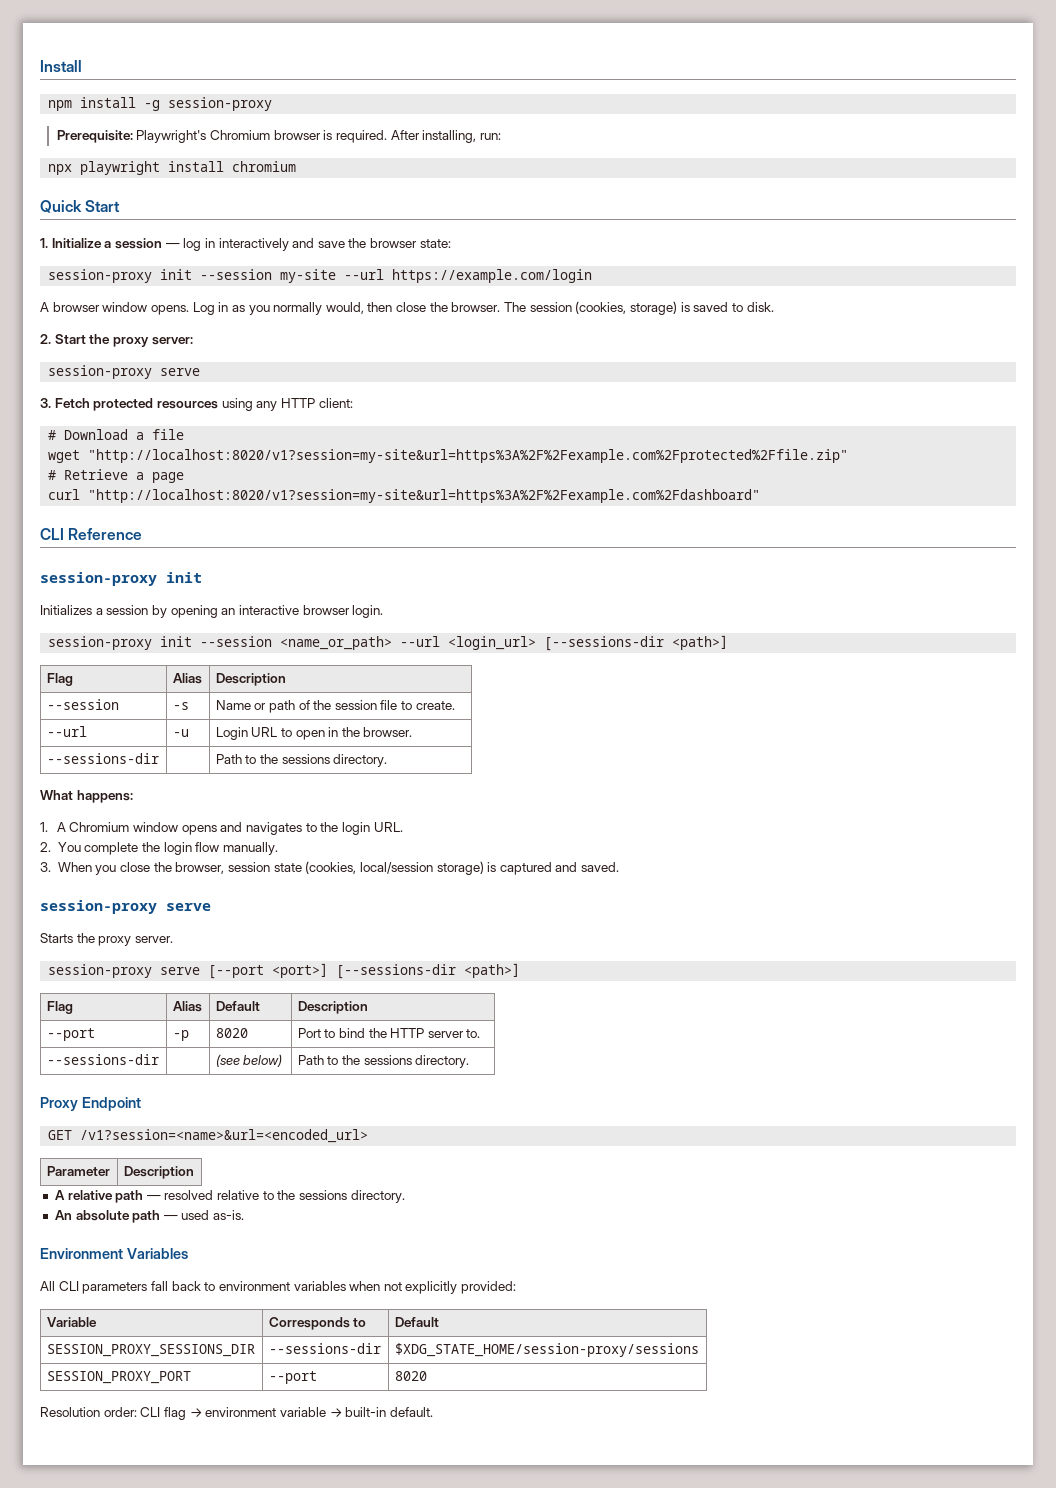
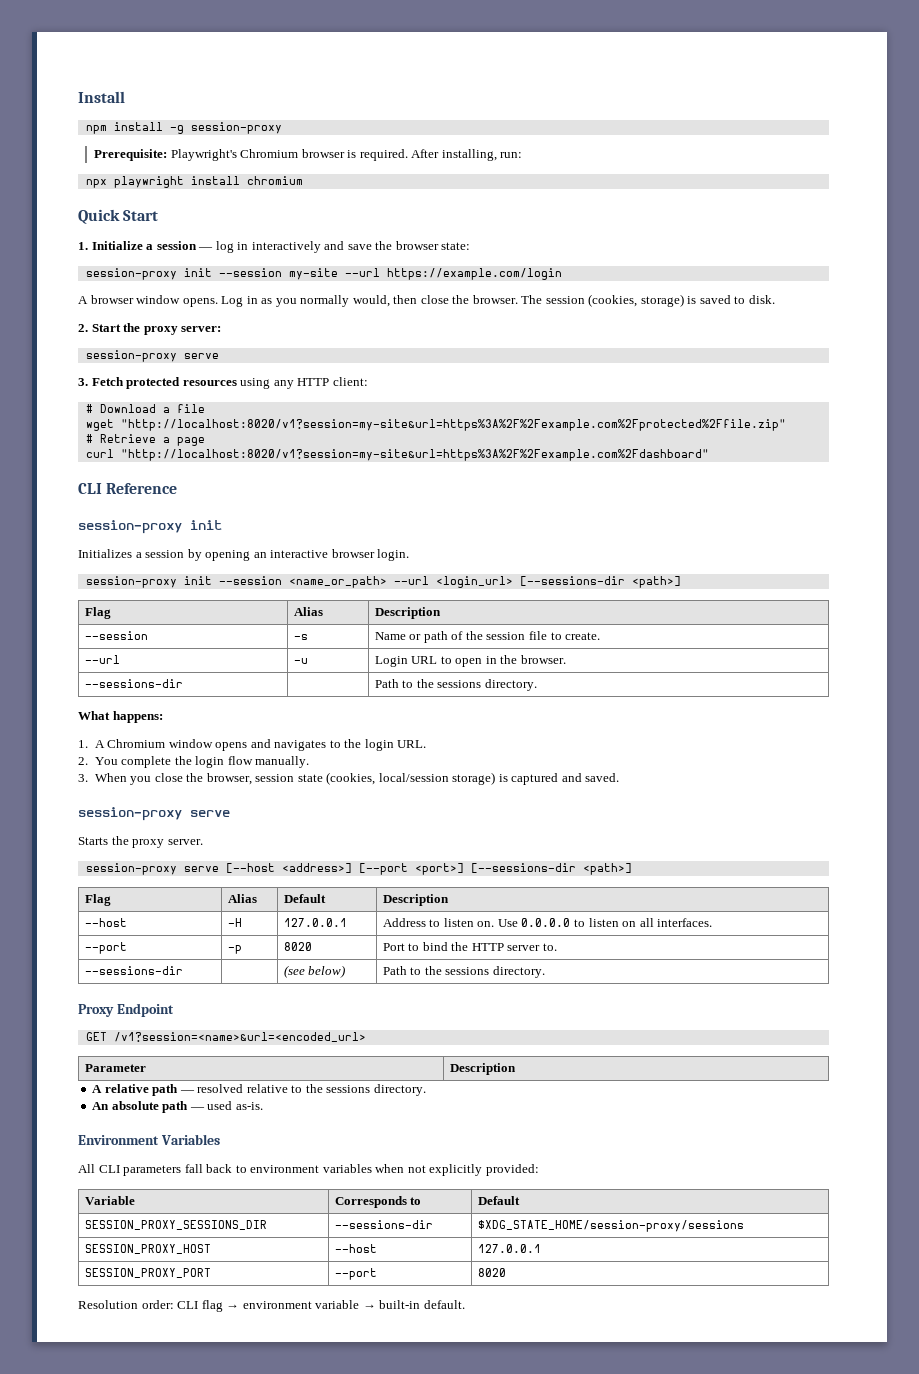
(201, 971) none -> [225,863,352,873] [--host <address>]
(368, 1007) none -> [84,918,127,927] [227,918,242,927] [283,918,347,927] [382,918,713,927] // --host | -H | 127.0.0.1 | Address to listen on. Use 0.0.0.0 to listen on all interfaces.
(699, 1350) none -> [84,1244,211,1254] [334,1244,377,1253] [477,1244,541,1253] // SESSION_PROXY_HOST | --host | 127.0.0.1

